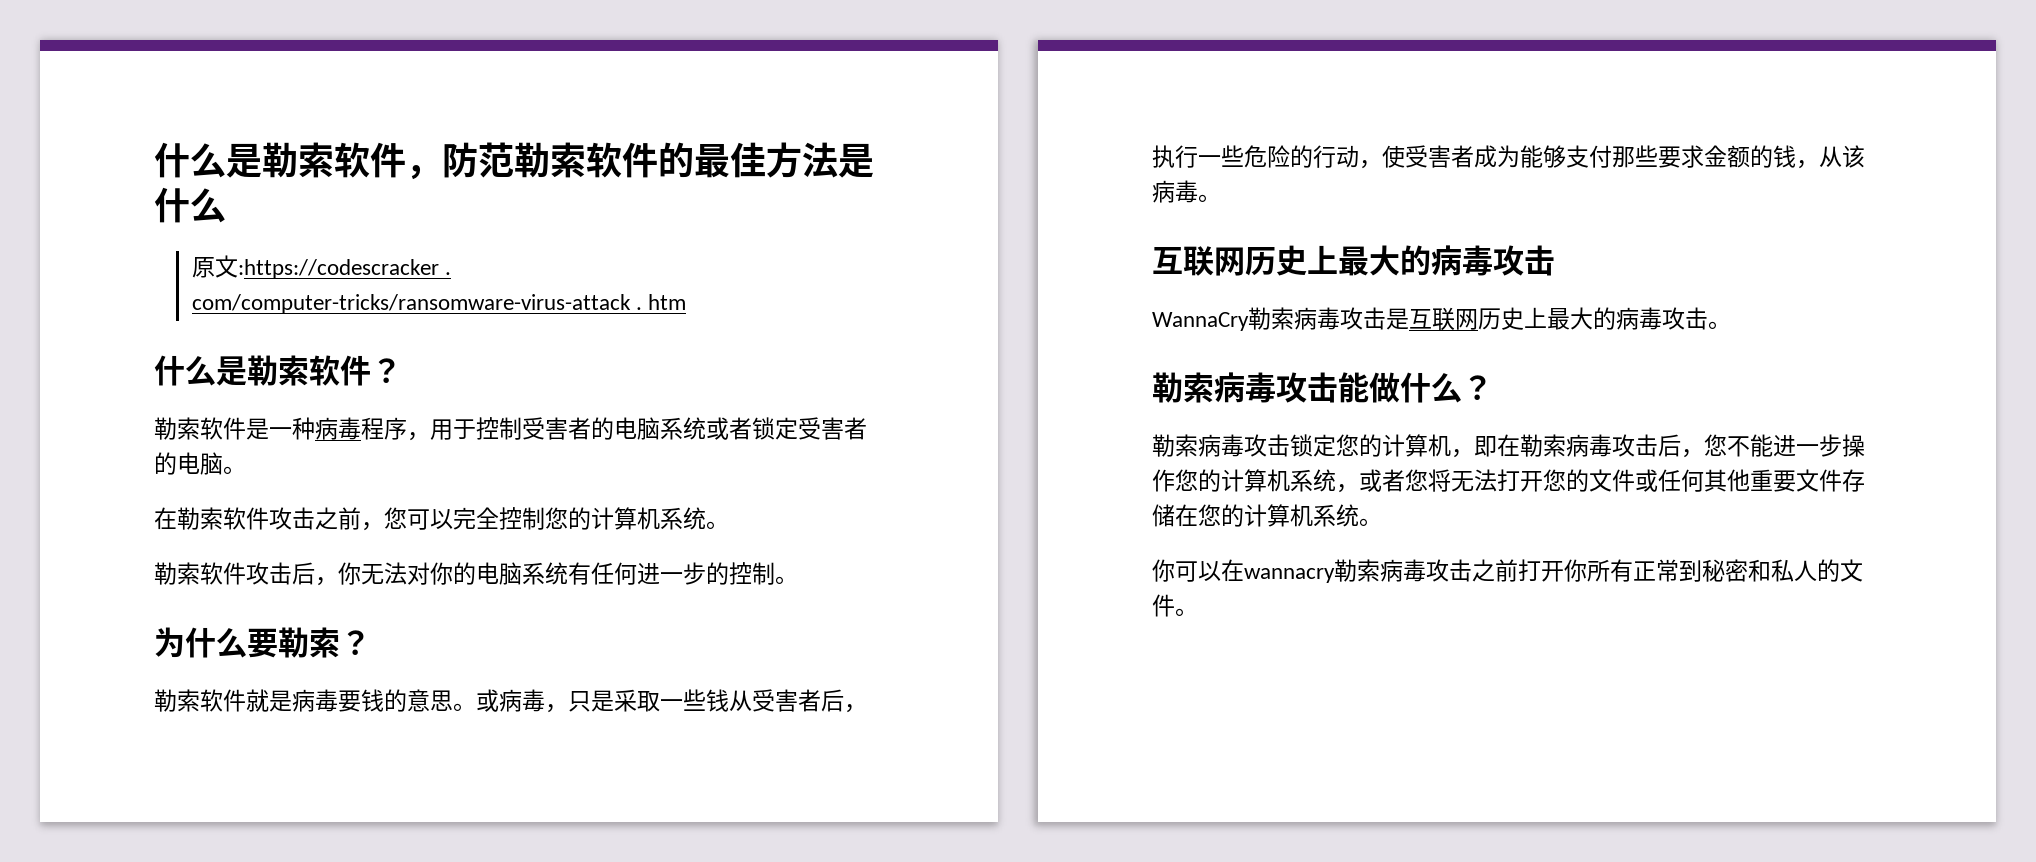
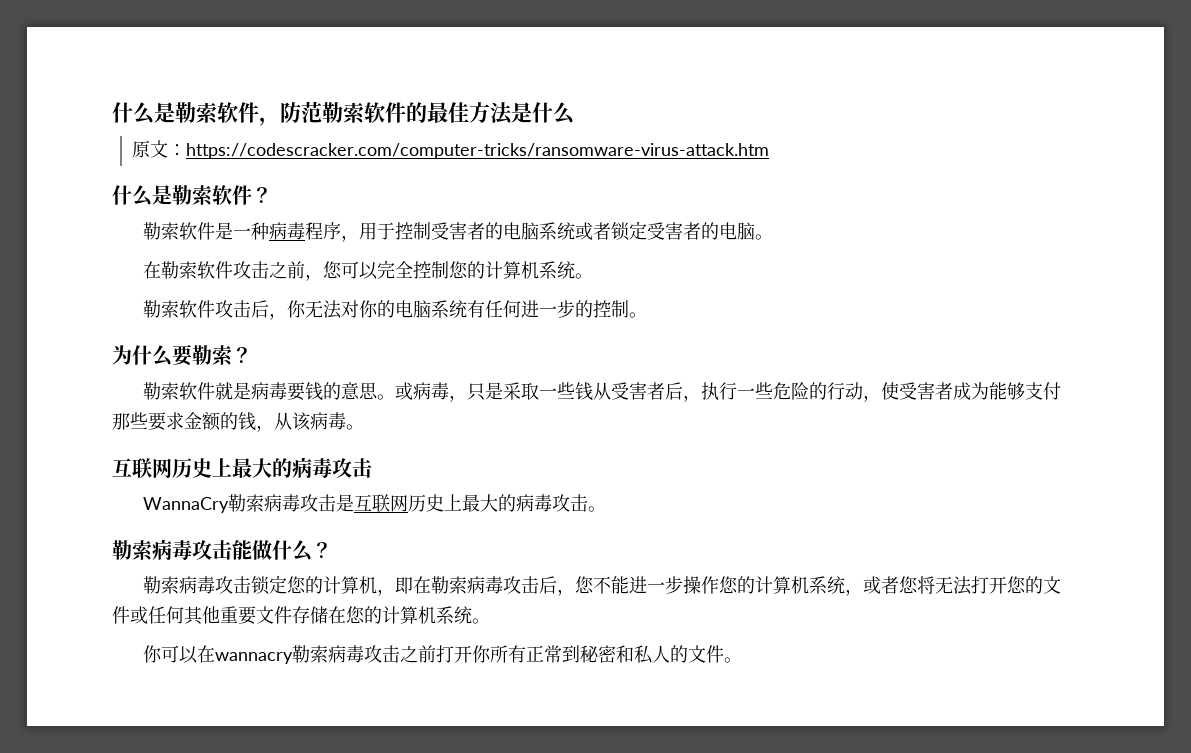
[237,259,452,279] [191,294,687,314] :https://codescracker . com/computer-tricks/ransomware-virus-attack . htm -> [168,143,770,159] ：https://codescracker.com/computer-tricks/ransomware-virus-attack.htm

